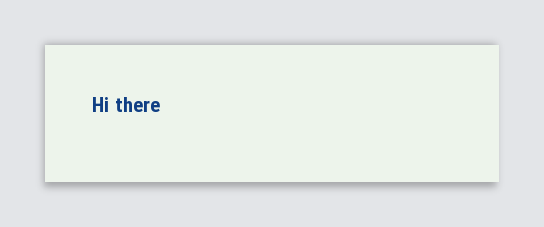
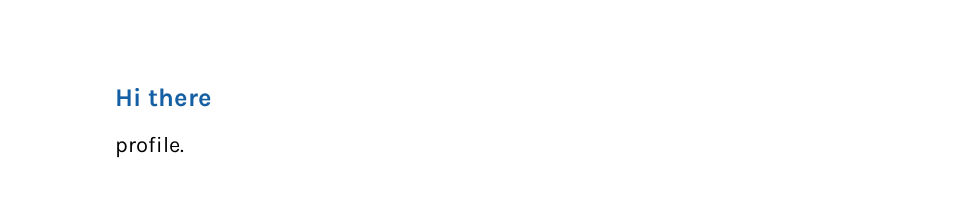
(160, 104) none -> [115,136,184,158] // profile.

